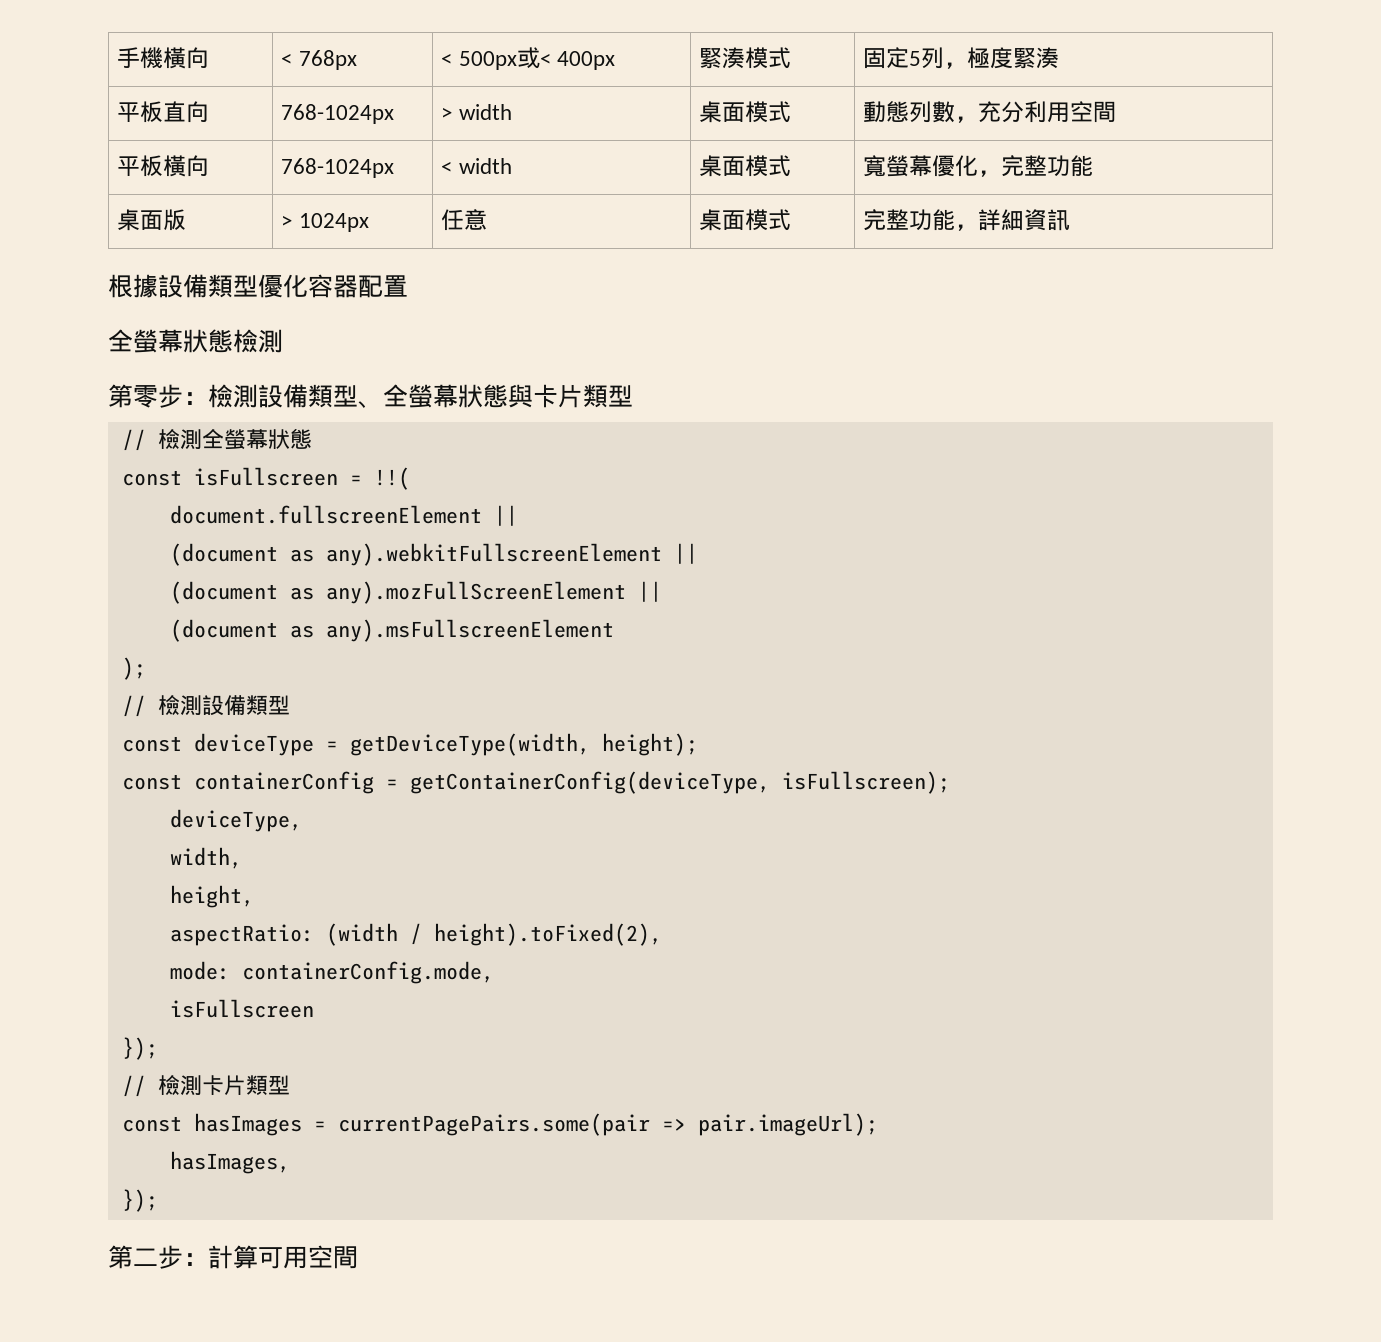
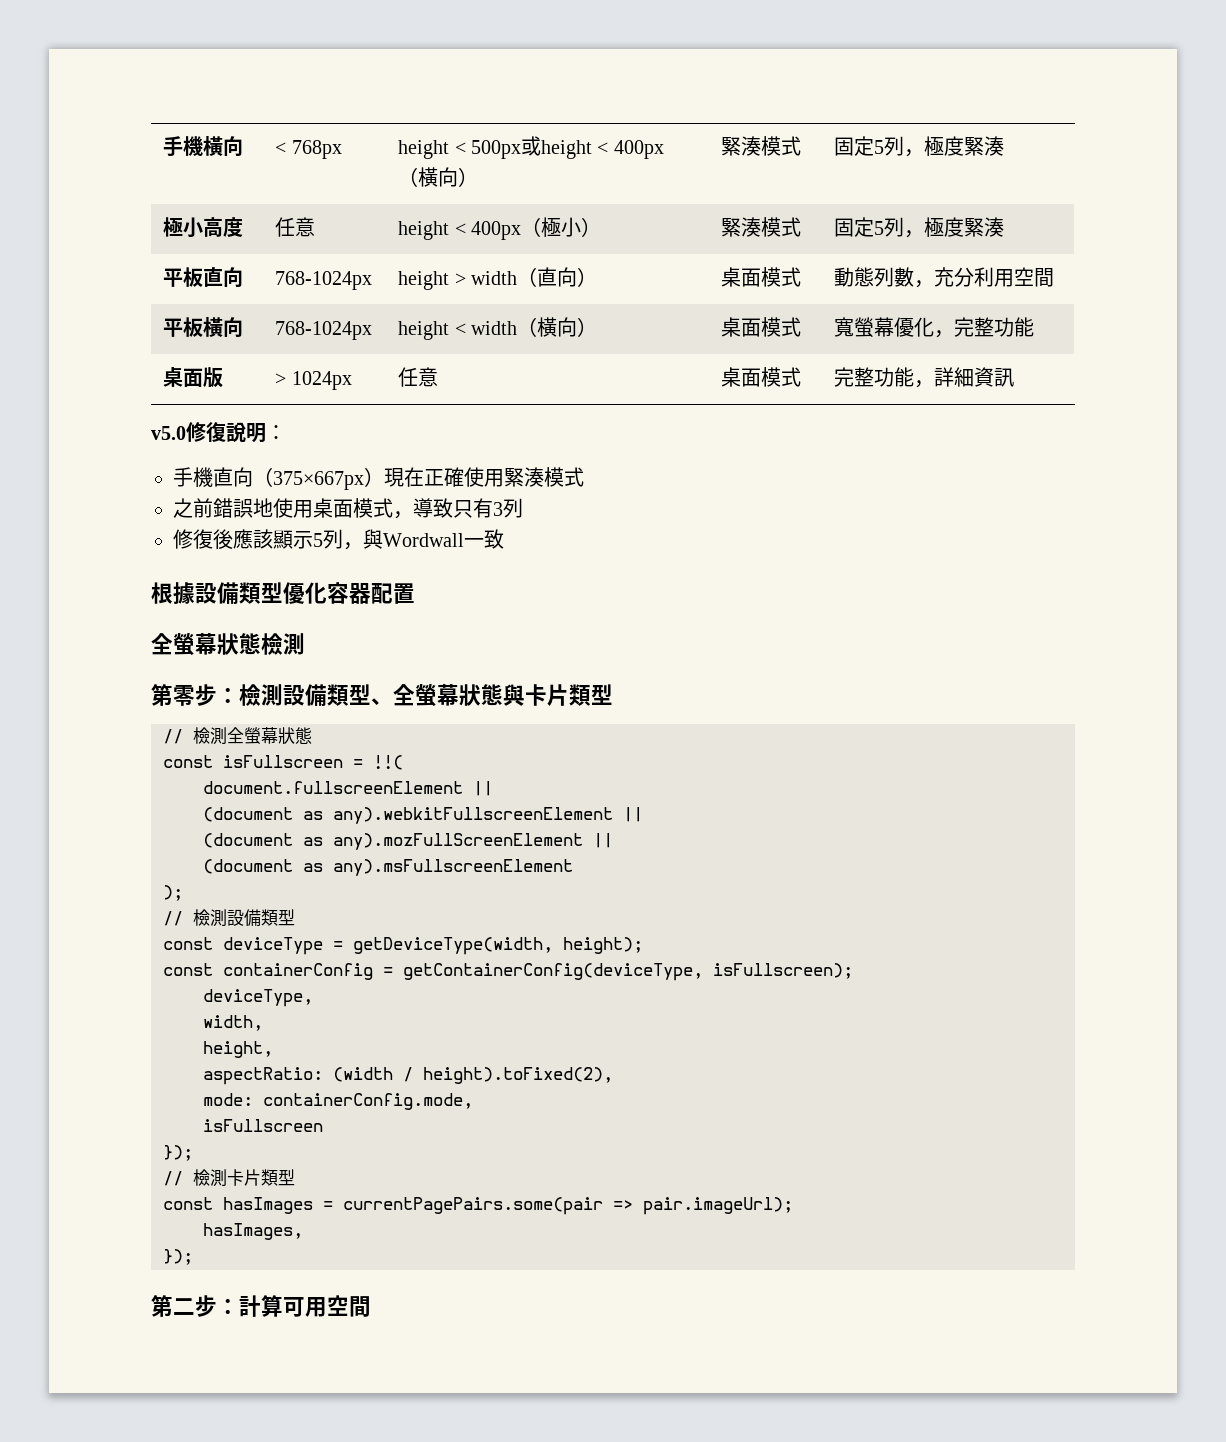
(357, 60) none -> [398,140,450,159] height
[539,51,615,70] < 400px -> [540,140,664,159] [398,167,479,187] [721,136,802,156] [834,136,1005,157] [163,217,244,238] [275,217,316,237] [398,217,601,240] height < 400px（橫向） | 緊湊模式 | 固定5列，極度緊湊 // 極小高度 | 任意 | height < 400px（極小）
(395, 114) none -> [398,271,450,290] height
(512, 112) none -> [516,267,597,287] （直向）
(395, 168) none -> [398,321,450,340] height
(512, 166) none -> [516,317,597,337] （橫向）
(1071, 220) none -> [151,422,286,443] [173,467,584,490] [173,498,523,519] [173,529,504,550] // v5.0修復說明： // 手機直向（375×667px）現在正確使用緊湊模式 // 之前錯誤地使用桌面模式，導致只有3列 // 修復後應該顯示5列，與Wordwall一致

